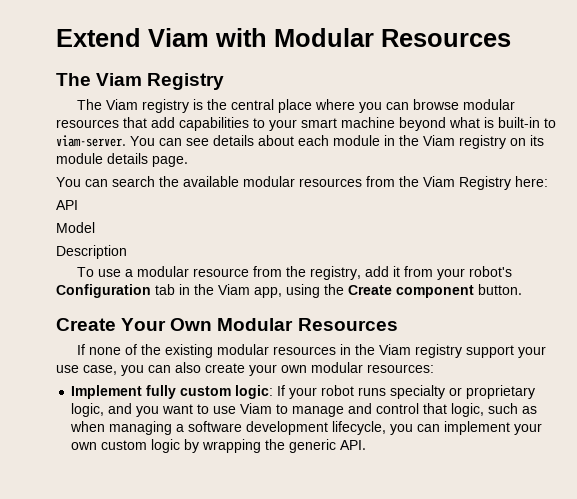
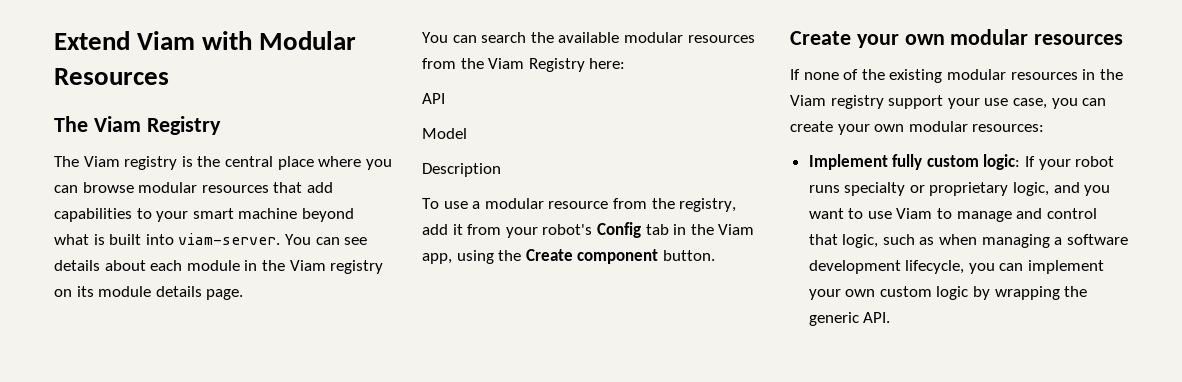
[498,117,556,128] built-in to -> [109,234,174,245] built into
[56,284,151,298] Configuration -> [596,222,641,238] Config
[121,318,398,331] Your Own Modular Resources -> [856,29,1124,48] your own modular resources
[175,362,201,373] also -> (1107, 102) none

